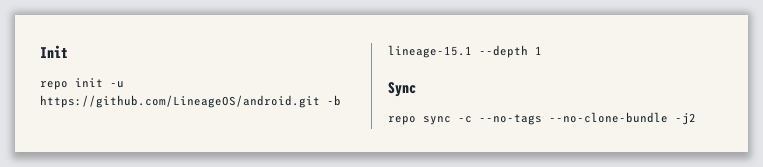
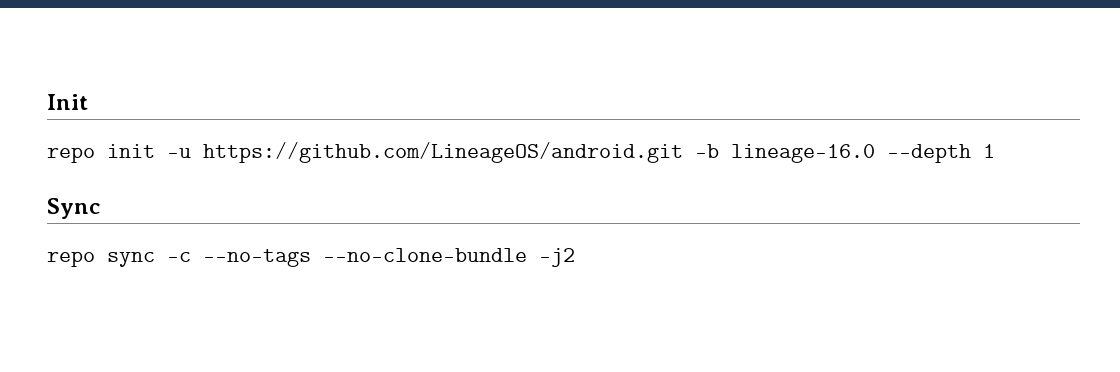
[388,45,472,58] lineage-15.1 -> [731,144,875,163] lineage-16.0

